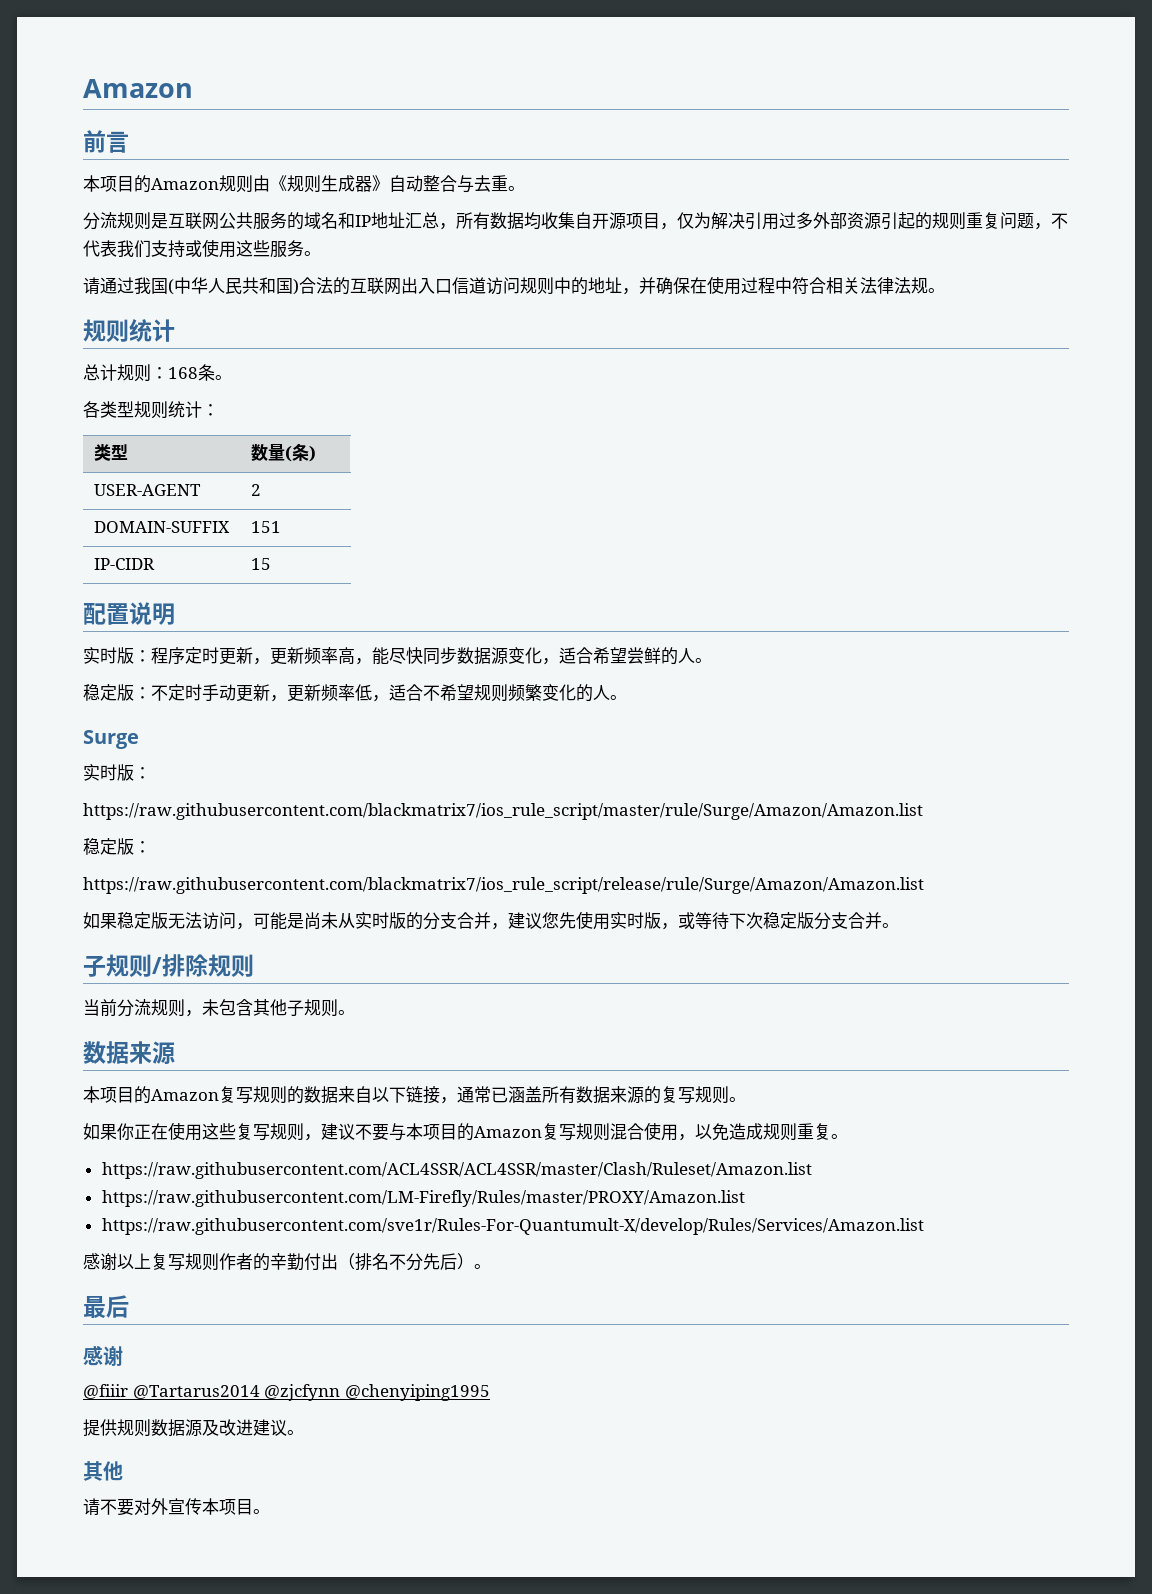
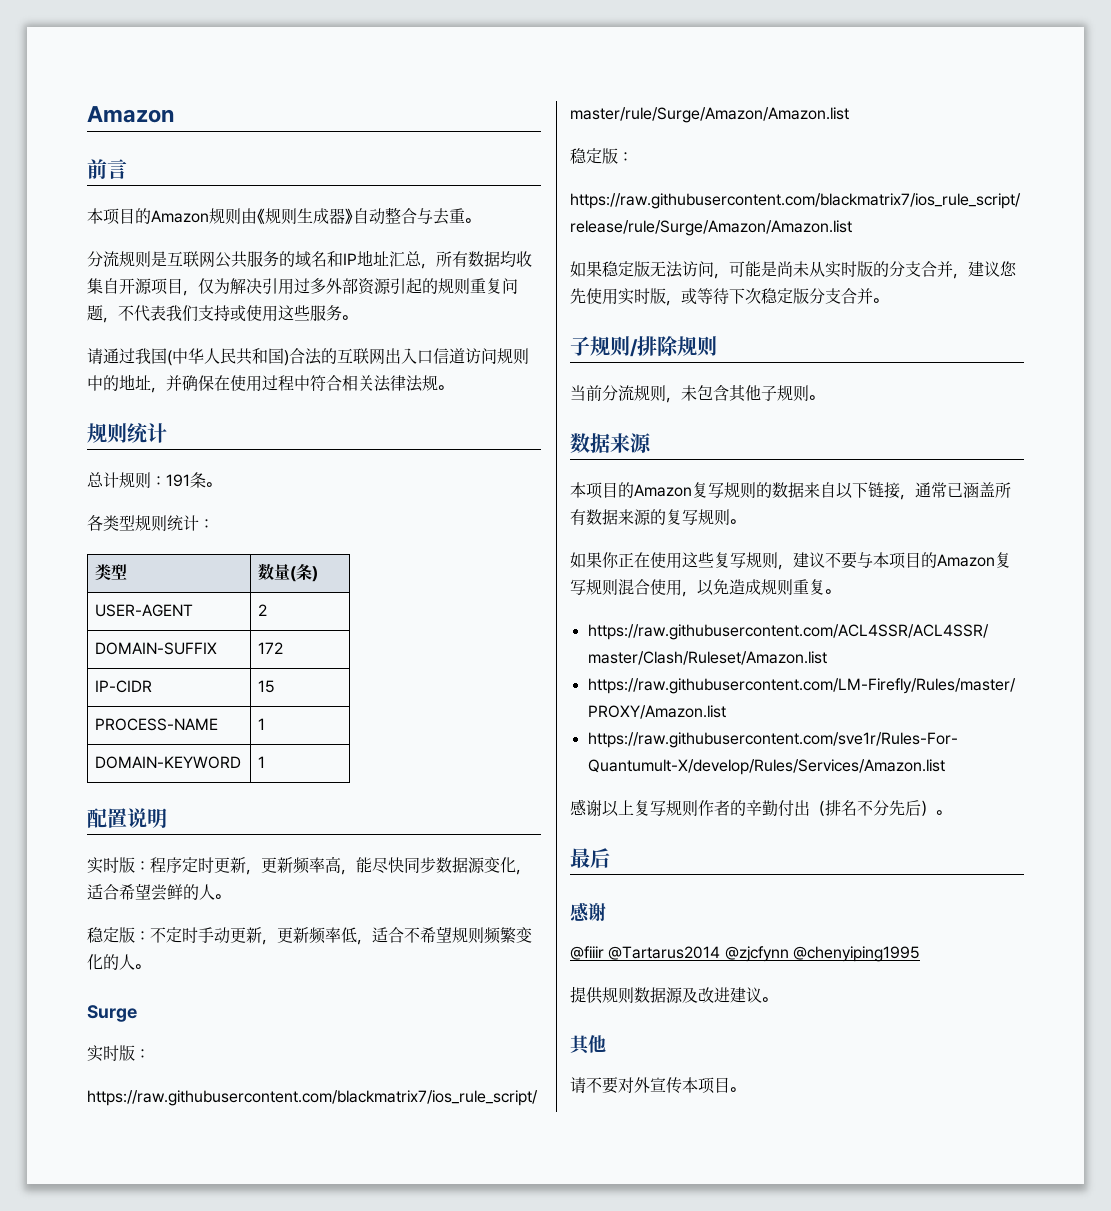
[168,367,198,379] 168 -> [166,474,190,487] 191
[250,521,281,533] 151 -> [258,642,284,654] 172
(271, 564) none -> [95,718,219,731] [258,718,266,730] [95,756,242,769] [258,756,266,768] // PROCESS-NAME | 1 // DOMAIN-KEYWORD | 1

